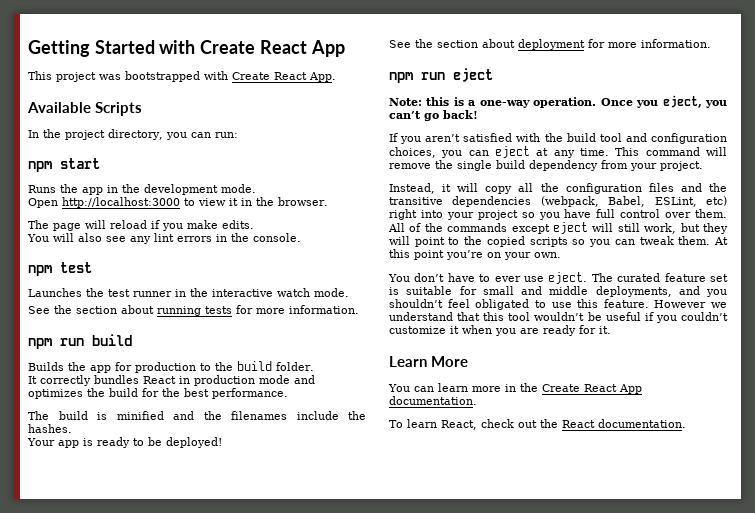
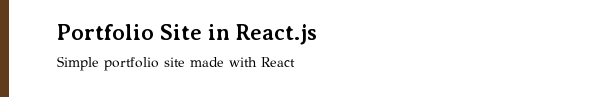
[28,40,345,57] [28,71,336,82] [27,102,143,116] [28,129,238,140] [28,158,100,172] [28,184,256,195] [28,197,328,208] [28,220,254,231] [27,233,301,244] [28,262,92,276] [28,288,349,297] [28,305,359,316] [28,334,132,349] [28,361,314,373] [28,375,315,386] [28,388,288,399] [28,411,366,420] [28,424,72,433] [27,437,222,448] [389,39,711,50] [389,68,493,83] [389,95,727,108] [389,110,478,121] [389,133,727,144] [389,146,727,158] [389,160,703,171] [389,183,727,194] [389,196,727,207] [389,209,727,220] [388,222,728,234] [389,236,728,247] [389,249,561,260] [388,272,728,284] [389,286,727,297] [389,299,727,310] [389,312,728,323] [389,325,611,336] [389,356,469,367] [388,383,642,394] [389,396,477,405] [389,419,686,430] Getting Started with Create React App // This project was bootstrapped with Create React App. // Available Scripts // In the project directory, you can run: // npm start // Runs the app in the development mode. // Open http://localhost:3000 to view it in the browser. // The page will reload if you make edits. // You will also see any lint errors in the console. // npm test // Launches the test runner in the interactive watch mode. // See the section about running tests for more information. // npm run build // Builds the app for production to the build folder. // It correctly bundles React in production mode and optimizes the build for the best performance. // The build is minified and the filenames include the hashes. // Your app is ready to be deployed! // See the section about deployment for more information. // npm run eject // Note: this is a one-way operation. Once you eject, you can’t go back! // If you aren’t satisfied with the build tool and configuration choices, you can eject at any time. This command will remove the single build dependency from your project. // Instead, it will copy all the configuration files and the transitive dependencies (webpack, Babel, ESLint, etc) right into your project so you have full control over them. All of the commands except eject will still work, but they will point to the copied scripts so you can tweak them. At this point you’re on your own. // You don’t have to ever use eject. The curated feature set is suitable for small and middle deployments, and you shouldn’t feel obligated to use this feature. However we understand that this tool wouldn’t be useful if you couldn’t customize it when you are ready for it. // Learn More // You can learn more in the Create React App documentation. // To learn React, check out the React documentation. -> [57,24,317,45] [57,56,295,71] Portfolio Site in React.js // Simple portfolio site made with React

